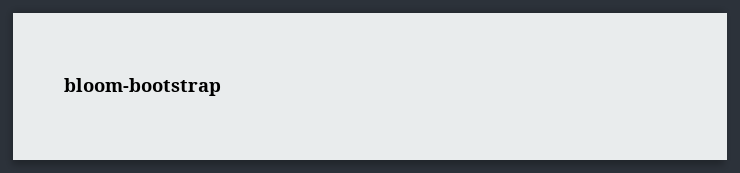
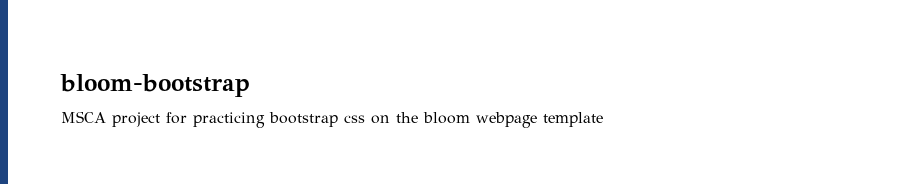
(221, 87) none -> [61,111,603,128] // MSCA project for practicing bootstrap css on the bloom webpage template

